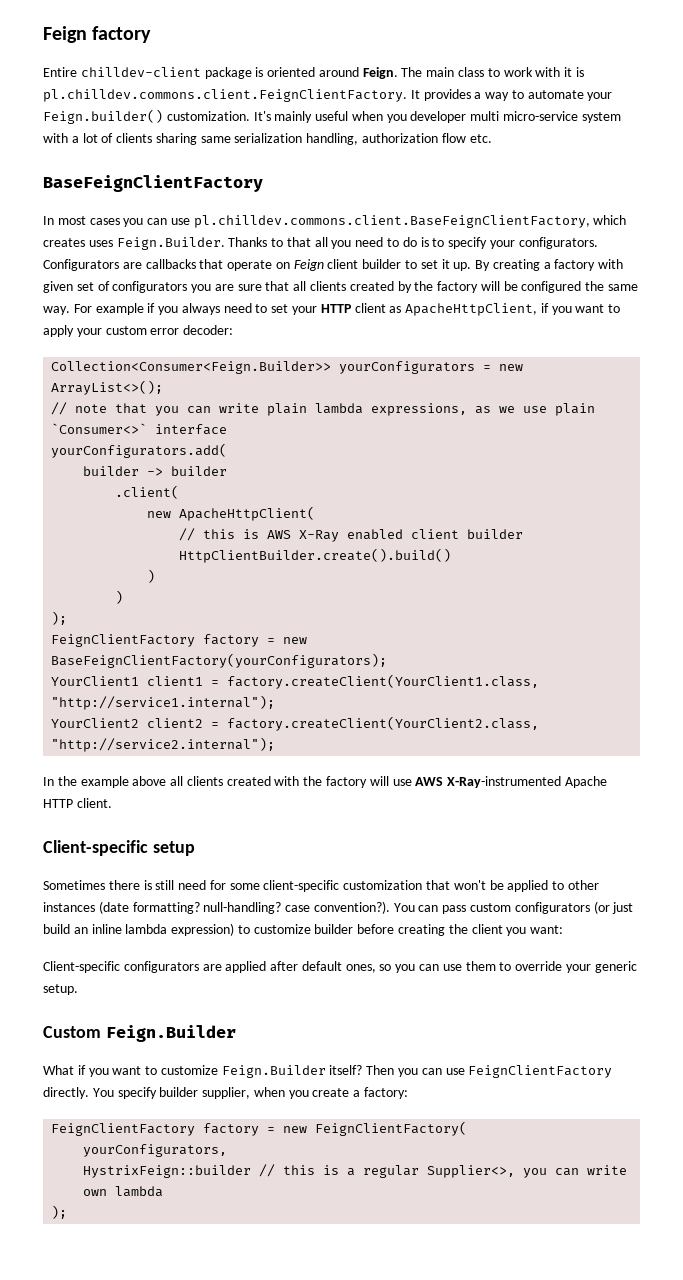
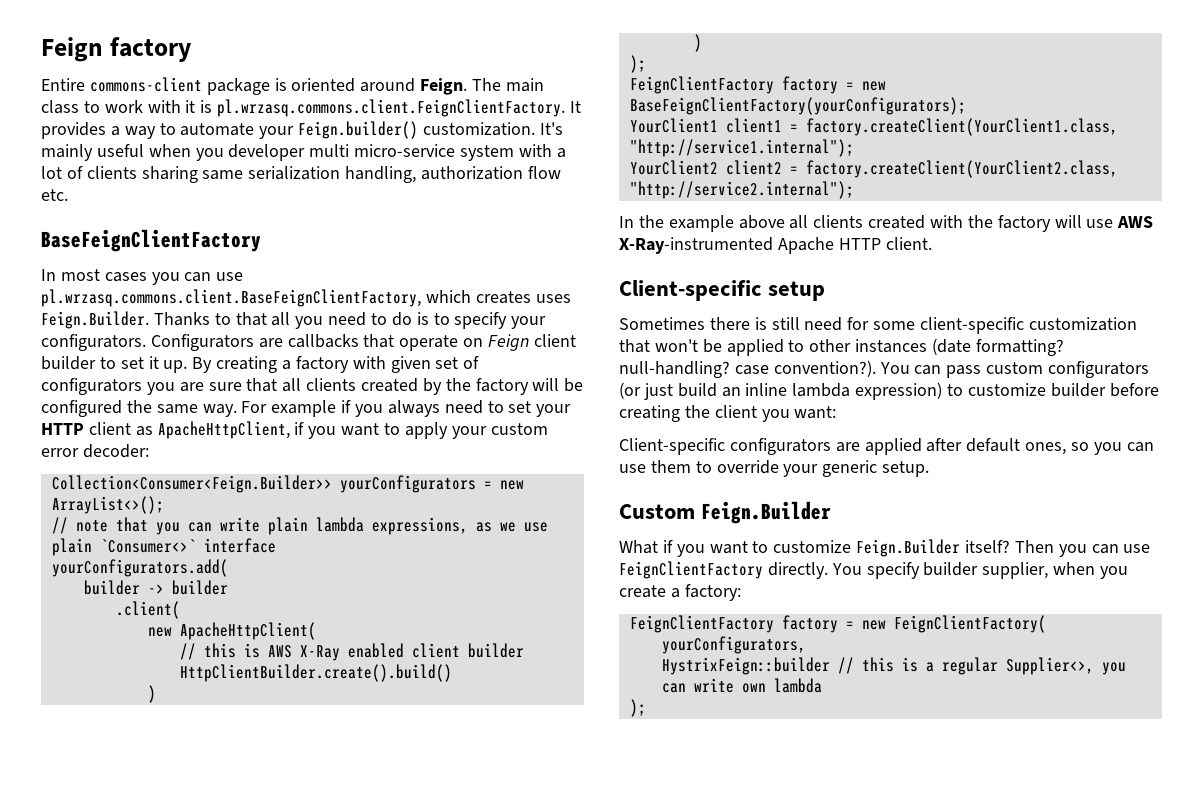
[80,67,201,77] chilldev-client -> [89,77,202,92] commons-client
[43,89,407,102] pl.chilldev.commons.client.FeignClientFactory. -> [217,99,566,117] pl.wrzasq.commons.client.FeignClientFactory.
[193,215,590,228] pl.chilldev.commons.client.BaseFeignClientFactory, -> [41,289,421,307] pl.wrzasq.commons.client.BaseFeignClientFactory,

